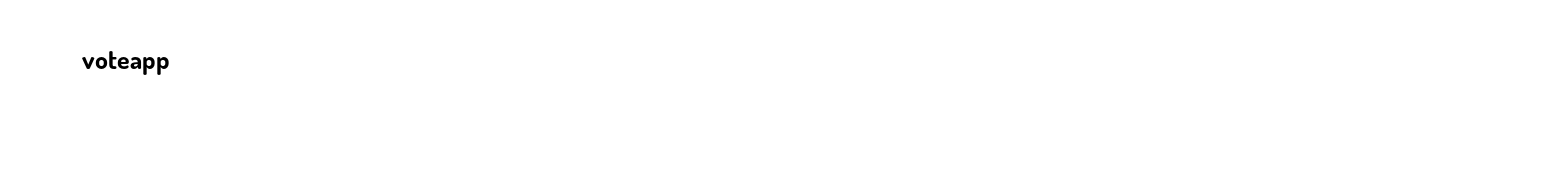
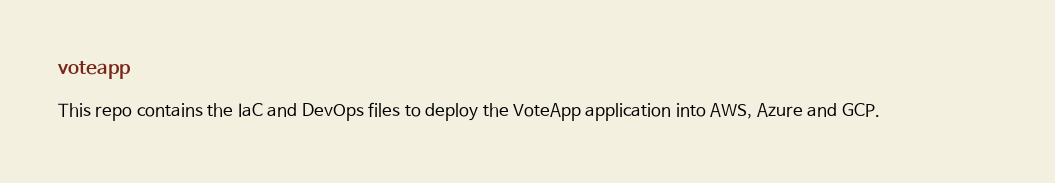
(170, 63) none -> [58,102,880,121] // This repo contains the IaC and DevOps files to deploy the VoteApp application into AWS, Azure and GCP.

